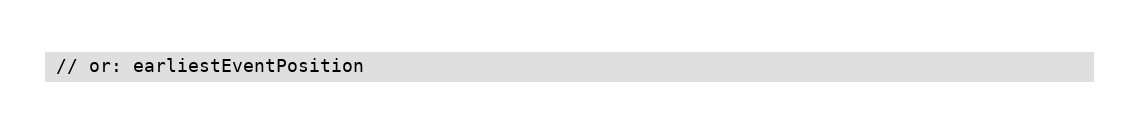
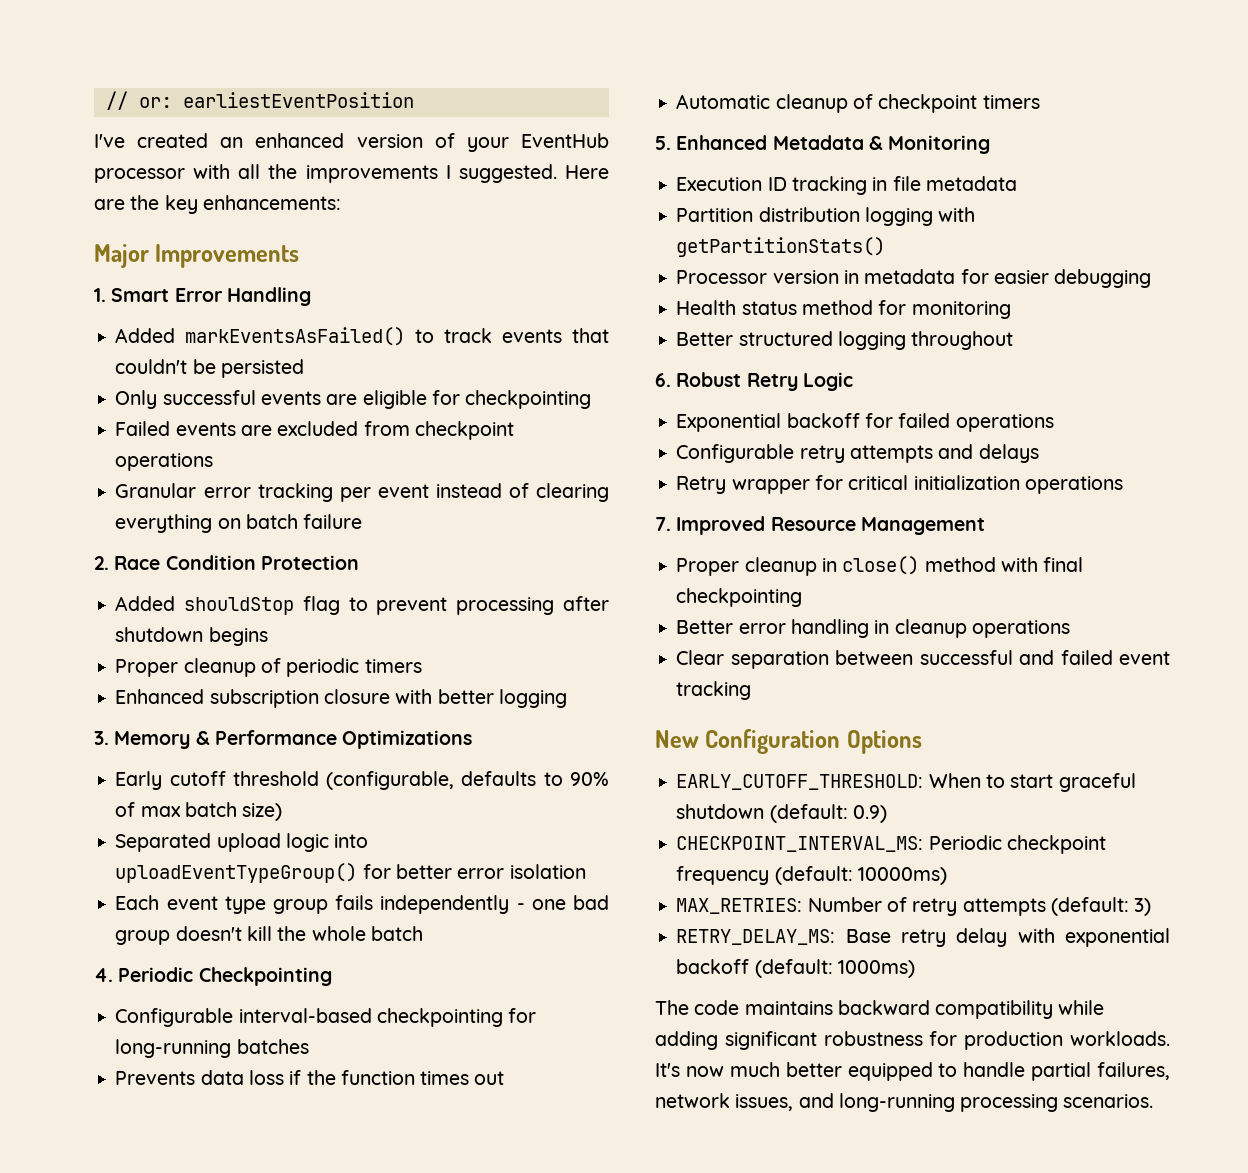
(365, 65) none -> [94,133,609,152] [94,164,609,183] [94,195,341,214] [94,244,300,268] [94,287,311,306] [115,327,610,346] [115,359,304,378] [115,390,592,409] [115,421,514,440] [115,453,214,471] [115,483,609,502] [115,514,363,533] [94,555,359,570] [115,596,609,615] [115,627,268,646] [115,658,422,677] [115,689,567,708] [94,730,473,749] [115,771,609,790] [115,802,283,821] [115,833,369,852] [115,863,586,883] [115,895,610,914] [115,926,423,945] [94,967,332,986] [115,1008,537,1027] [115,1039,309,1058] [115,1070,505,1085] [676,94,1040,113] [655,135,991,154] [676,176,1017,195] [676,207,976,226] [676,237,886,257] [676,269,1152,288] [676,300,1011,319] [676,331,1014,350] [655,372,853,391] [676,413,1054,432] [676,444,1039,463] [676,475,1123,494] [655,516,985,535] [676,556,1084,576] [676,588,803,607] [676,619,1070,638] [676,650,1170,669] [676,681,752,700] [655,729,922,754] [676,773,1136,792] [676,804,887,823] [676,835,1106,854] [676,866,947,885] [676,897,1152,916] [676,928,1170,947] [676,959,915,978] [655,1000,1105,1019] [655,1031,1170,1050] [655,1062,1170,1081] [655,1093,1154,1112] // I've created an enhanced version of your EventHub processor with all the improvements I suggested. Here are the key enhancements: // Major Improvements // 1. Smart Error Handling // Added markEventsAsFailed() to track events that couldn't be persisted // Only successful events are eligible for checkpointing // Failed events are excluded from checkpoint operations // Granular error tracking per event instead of clearing everything on batch failure // 2. Race Condition Protection // Added shouldStop flag to prevent processing after shutdown begins // Proper cleanup of periodic timers // Enhanced subscription closure with better logging // 3. Memory & Performance Optimizations // Early cutoff threshold (configurable, defaults to 90% of max batch size) // Separated upload logic into uploadEventTypeGroup() for better error isolation // Each event type group fails independently - one bad group doesn't kill the whole batch // 4. Periodic Checkpointing // Configurable interval-based checkpointing for long-running batches // Prevents data loss if the function times out // Automatic cleanup of checkpoint timers // 5. Enhanced Metadata & Monitoring // Execution ID tracking in file metadata // Partition distribution logging with getPartitionStats() // Processor version in metadata for easier debugging // Health status method for monitoring // Better structured logging throughout // 6. Robust Retry Logic // Exponential backoff for failed operations // Configurable retry attempts and delays // Retry wrapper for critical initialization operations // 7. Improved Resource Management // Proper cleanup in close() method with final checkpointing // Better error handling in cleanup operations // Clear separation between successful and failed event tracking // New Configuration Options // EARLY_CUTOFF_THRESHOLD: When to start graceful shutdown (default: 0.9) // CHECKPOINT_INTERVAL_MS: Periodic checkpoint frequency (default: 10000ms) // MAX_RETRIES: Number of retry attempts (default: 3) // RETRY_DELAY_MS: Base retry delay with exponential backoff (default: 1000ms) // The code maintains backward compatibility while adding significant robustness for production workloads. It's now much better equipped to handle partial failures, network issues, and long-running processing scenarios.

